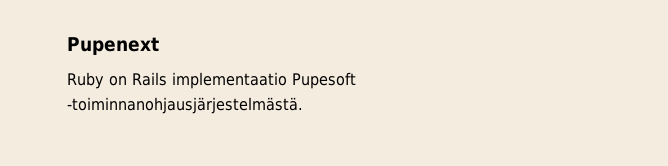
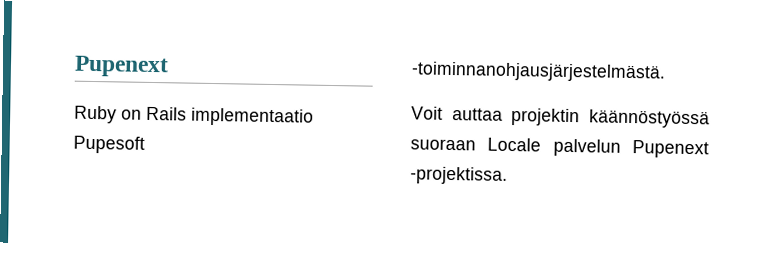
(303, 105) none -> [411,106,710,129] [410,137,709,159] [410,166,508,185] // Voit auttaa projektin käännöstyössä suoraan Locale palvelun Pupenext -projektissa.

